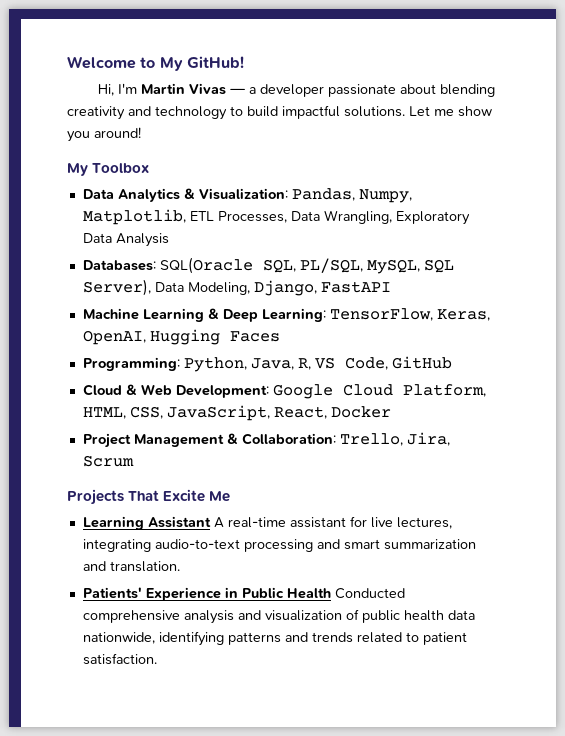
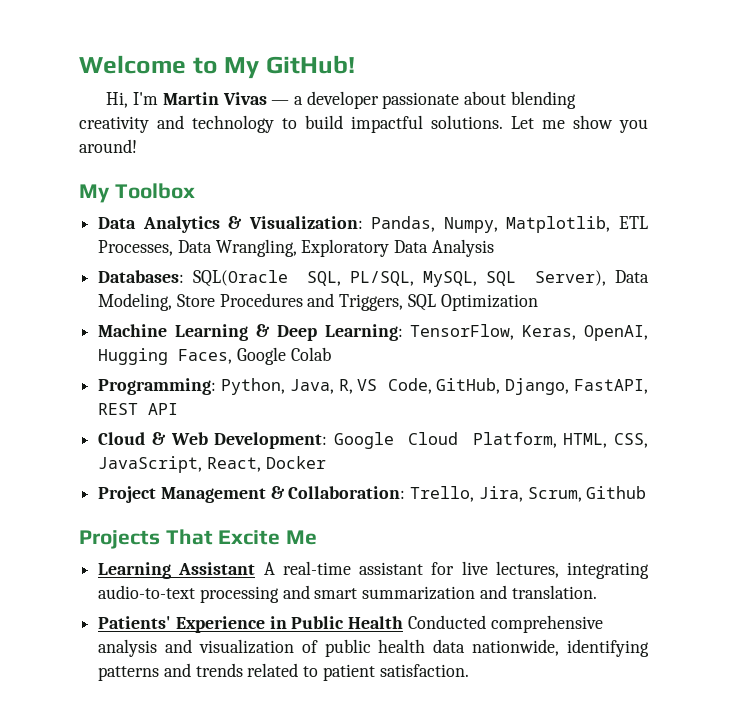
[253,280,391,296] Django, FastAPI -> [176,293,538,311] Store Procedures and Triggers, SQL Optimization
[229,331,280,342] Faces -> [178,347,331,365] Faces, Google Colab
[391,356,452,369] GitHub -> [436,378,648,395] [98,403,179,415] GitHub, Django, FastAPI, REST API
[82,455,134,467] Scrum -> [527,486,647,502] Scrum, Github

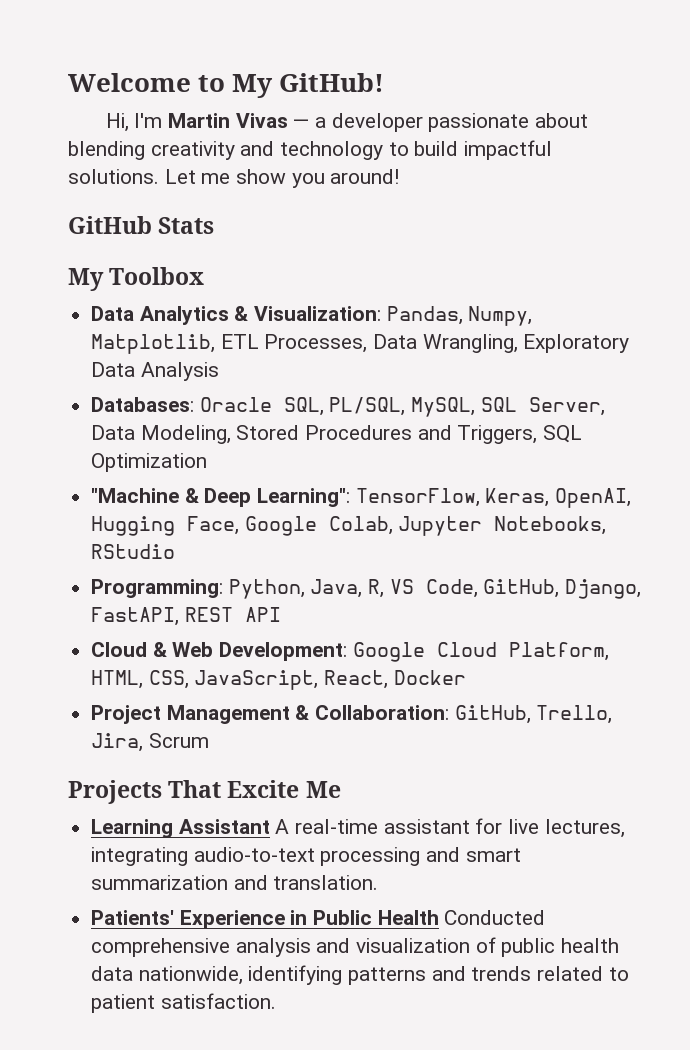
(137, 146) none -> [68,216,215,234] // GitHub Stats
[193,270,289,287] SQL(Oracle -> [199,397,272,412] Oracle
[535,270,607,286] Server), -> [528,397,605,416] Server,
[176,294,215,307] Store -> [236,425,300,440] Stored
[98,324,249,341] Machine Learning -> [91,488,180,503] "Machine
[324,324,403,341] Learning: -> [257,488,351,507] Learning":
[178,347,331,365] Faces, Google Colab -> [187,516,607,536] [91,544,176,559] Face, Google Colab, Jupyter Notebooks, RStudio
(406, 492) none -> [454,705,531,724] GitHub,
[527,486,647,502] Scrum, Github -> [148,733,209,748] Scrum

